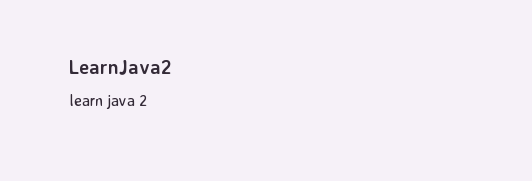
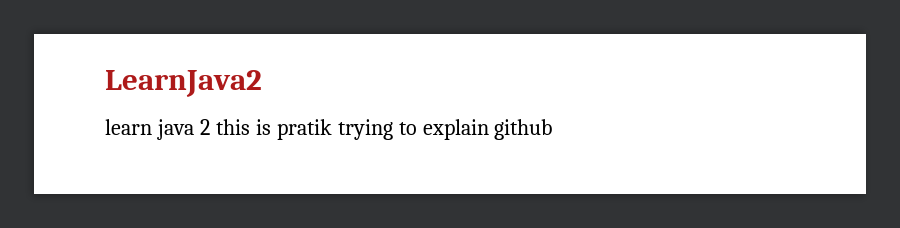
(148, 100) none -> [215,119,553,140] this is pratik trying to explain github

